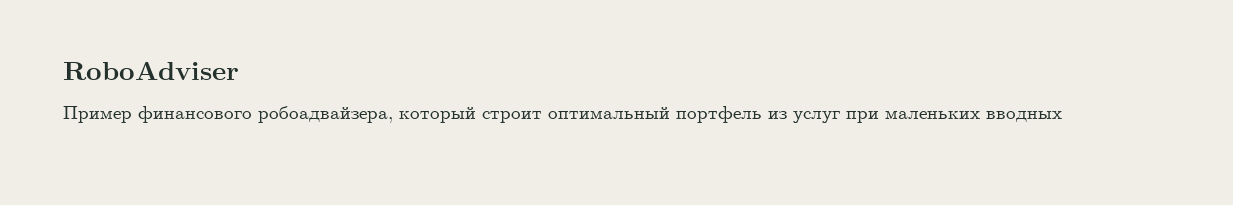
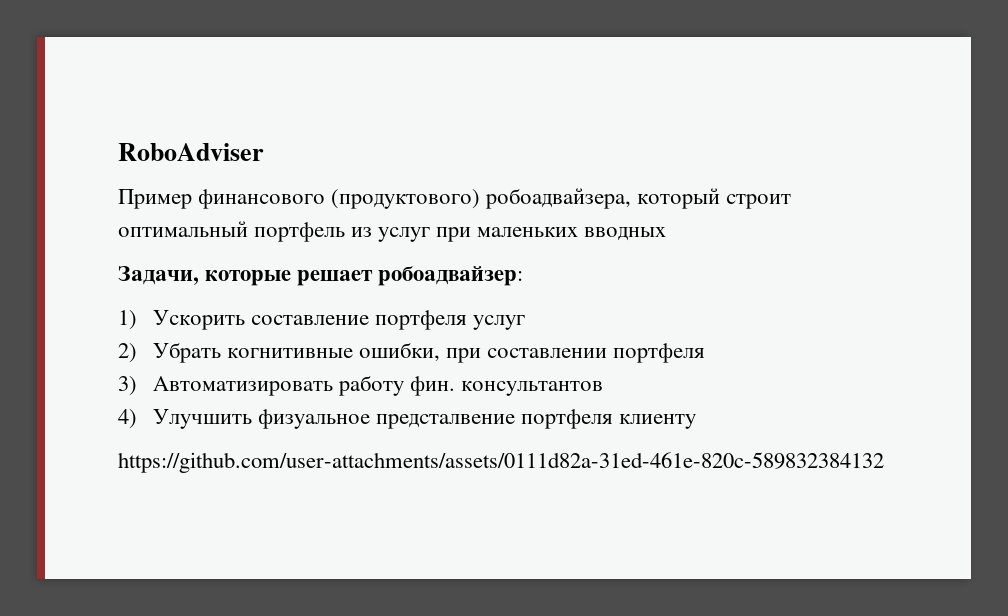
(252, 114) none -> [331,189,481,209] (продуктового)
(1062, 116) none -> [118,266,524,286] [118,310,525,330] [118,342,705,363] [118,375,603,396] [118,409,696,429] [118,452,884,473] // Задачи, которые решает робоадвайзер: // 1) Ускорить составление портфеля услуг // 2) Убрать когнитивные ошибки, при составлении портфеля // 3) Автоматизировать работу фин. консультантов // 4) Улучшить физуальное предсталвение портфеля клиенту // https://github.com/user-attachments/assets/0111d82a-31ed-461e-820c-589832384132

